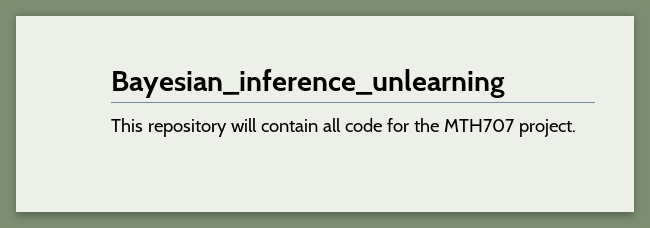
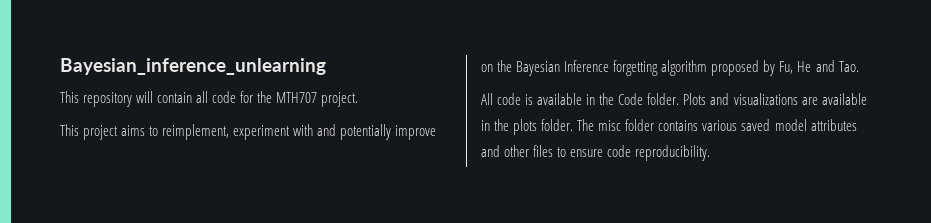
(576, 128) none -> [60,124,437,140] [481,60,859,76] [481,93,867,105] [481,119,857,135] [481,145,711,161] // This project aims to reimplement, experiment with and potentially improve on the Bayesian Inference forgetting algorithm proposed by Fu, He and Tao. // All code is available in the Code folder. Plots and visualizations are available in the plots folder. The misc folder contains various saved model attributes and other files to ensure code reproducibility.

